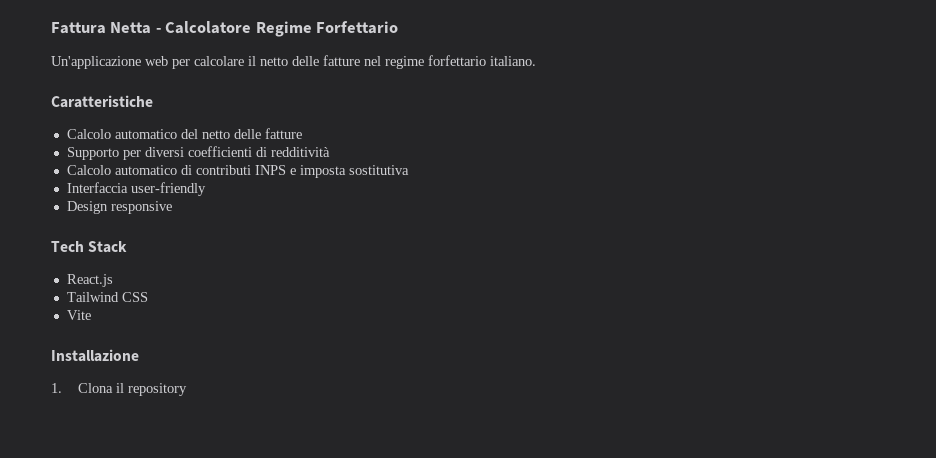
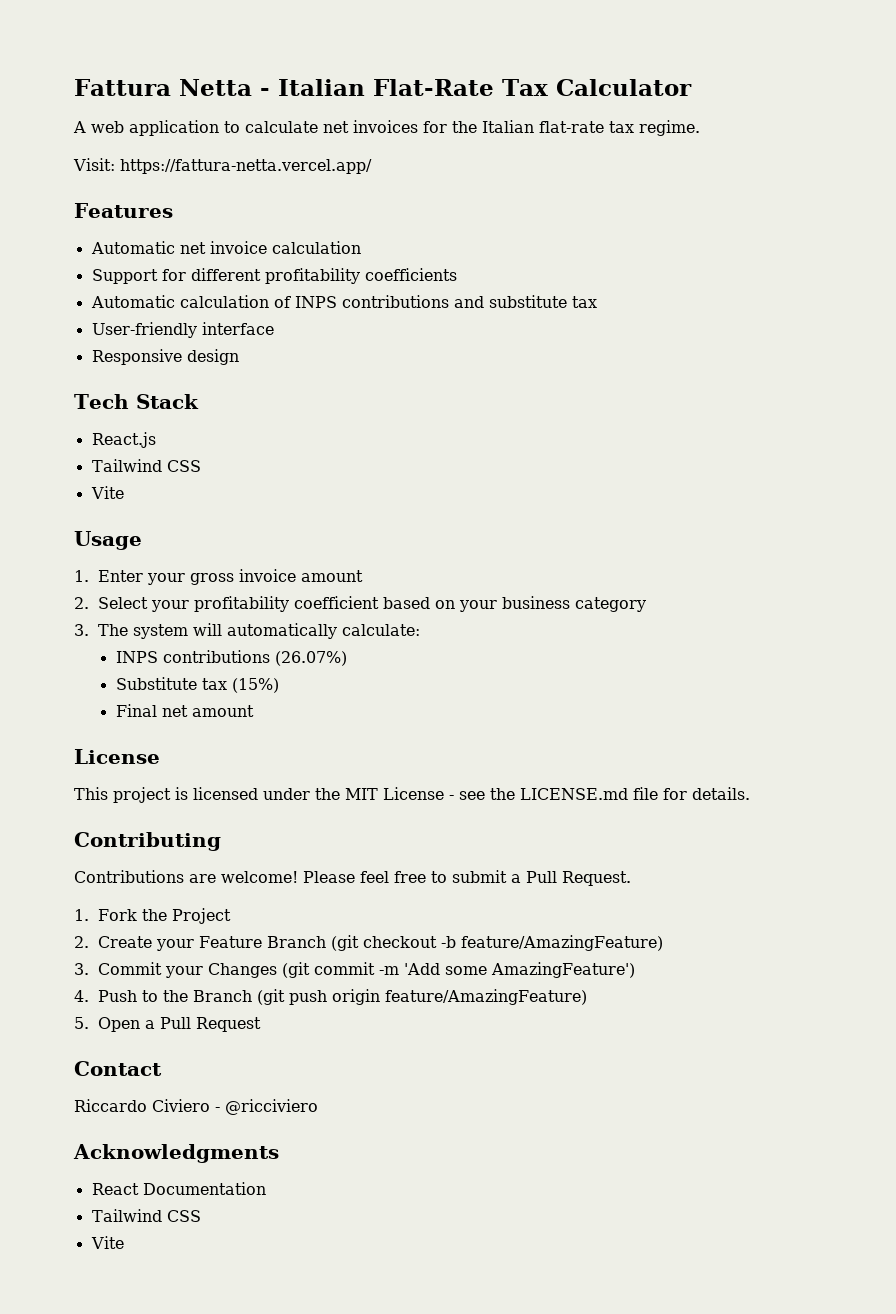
[165,21,399,37] [51,55,536,69] [51,95,153,108] [66,128,302,139] [66,146,330,160] [66,165,409,178] [66,182,206,196] [66,201,172,214] Calcolatore Regime Forfettario // Un'applicazione web per calcolare il netto delle fatture nel regime forfettario italiano. // Caratteristiche // Calcolo automatico del netto delle fatture // Supporto per diversi coefficienti di redditività // Calcolo automatico di contributi INPS e imposta sostitutiva // Interfaccia user-friendly // Design responsive -> [277,79,692,96] [73,120,700,136] [73,158,372,174] [74,203,173,218] [90,241,361,254] [91,268,457,284] [90,295,597,308] [91,322,274,338] [91,349,239,365] Italian Flat-Rate Tax Calculator // A web application to calculate net invoices for the Italian flat-rate tax regime. // Visit: https://fattura-netta.vercel.app/ // Features // Automatic net invoice calculation // Support for different profitability coefficients // Automatic calculation of INPS contributions and substitute tax // User-friendly interface // Responsive design
[51,349,139,362] [51,383,188,396] Installazione // 1. Clona il repository -> [74,531,142,550] [74,569,364,585] [74,596,647,612] [74,623,421,639] [115,650,347,666] [115,677,279,693] [115,704,254,717] [74,749,160,764] [74,787,750,803] [74,832,221,851] [74,870,631,886] [74,908,232,924] [74,935,664,951] [74,962,636,978] [74,989,588,1005] [74,1017,262,1032] [74,1061,162,1076] [74,1099,318,1115] [73,1144,279,1163] [91,1182,266,1195] [91,1209,201,1222] [90,1236,124,1249] Usage // 1. Enter your gross invoice amount // 2. Select your profitability coefficient based on your business category // 3. The system will automatically calculate: // INPS contributions (26.07%) // Substitute tax (15%) // Final net amount // License // This project is licensed under the MIT License - see the LICENSE.md file for details. // Contributing // Contributions are welcome! Please feel free to submit a Pull Request. // 1. Fork the Project // 2. Create your Feature Branch (git checkout -b feature/AmazingFeature) // 3. Commit your Changes (git commit -m 'Add some AmazingFeature') // 4. Push to the Branch (git push origin feature/AmazingFeature) // 5. Open a Pull Request // Contact // Riccardo Civiero - @ricciviero // Acknowledgments // React Documentation // Tailwind CSS // Vite

